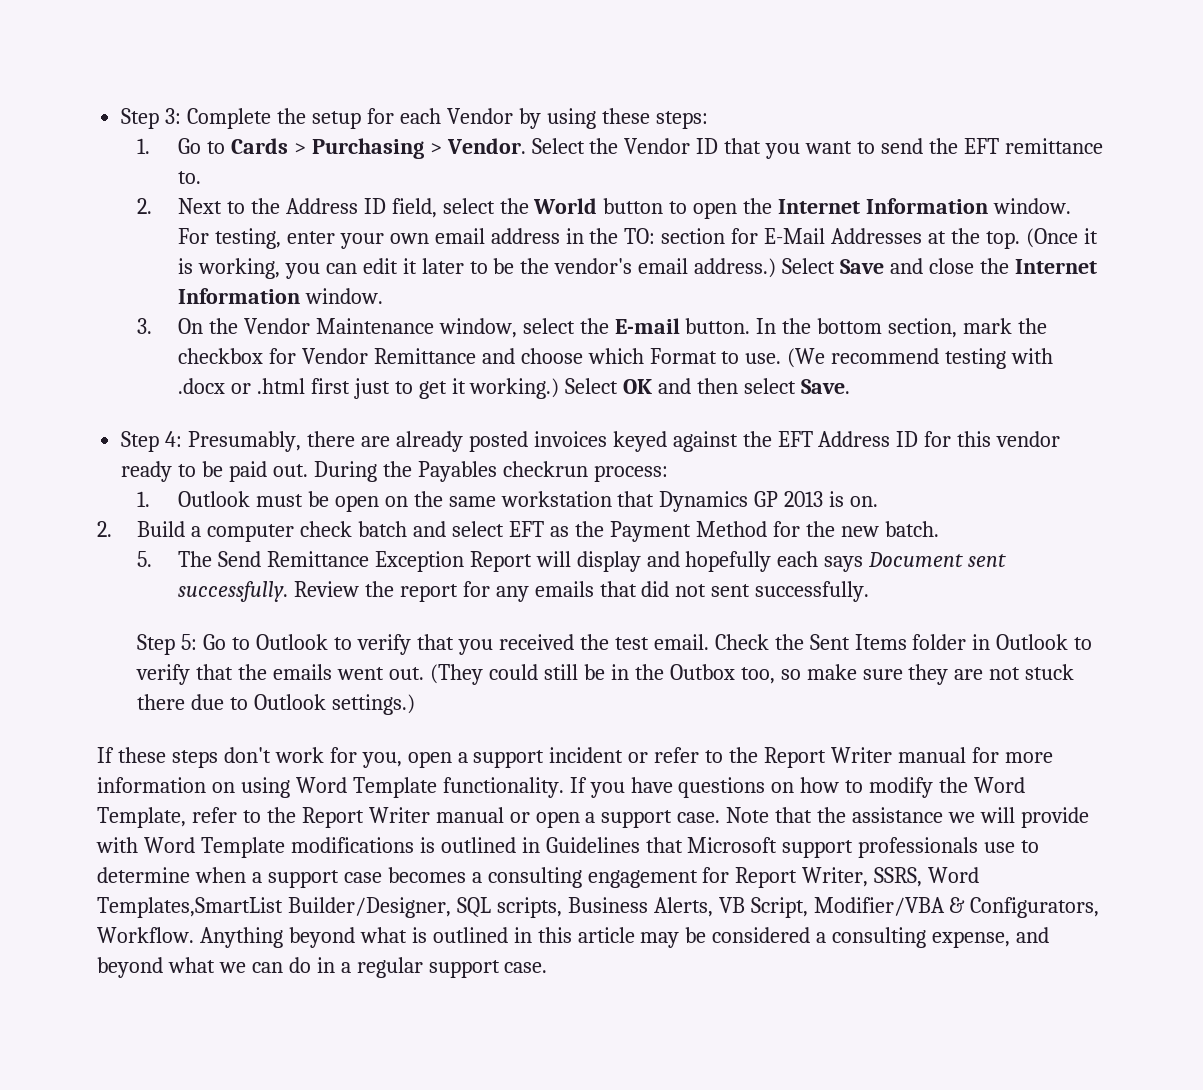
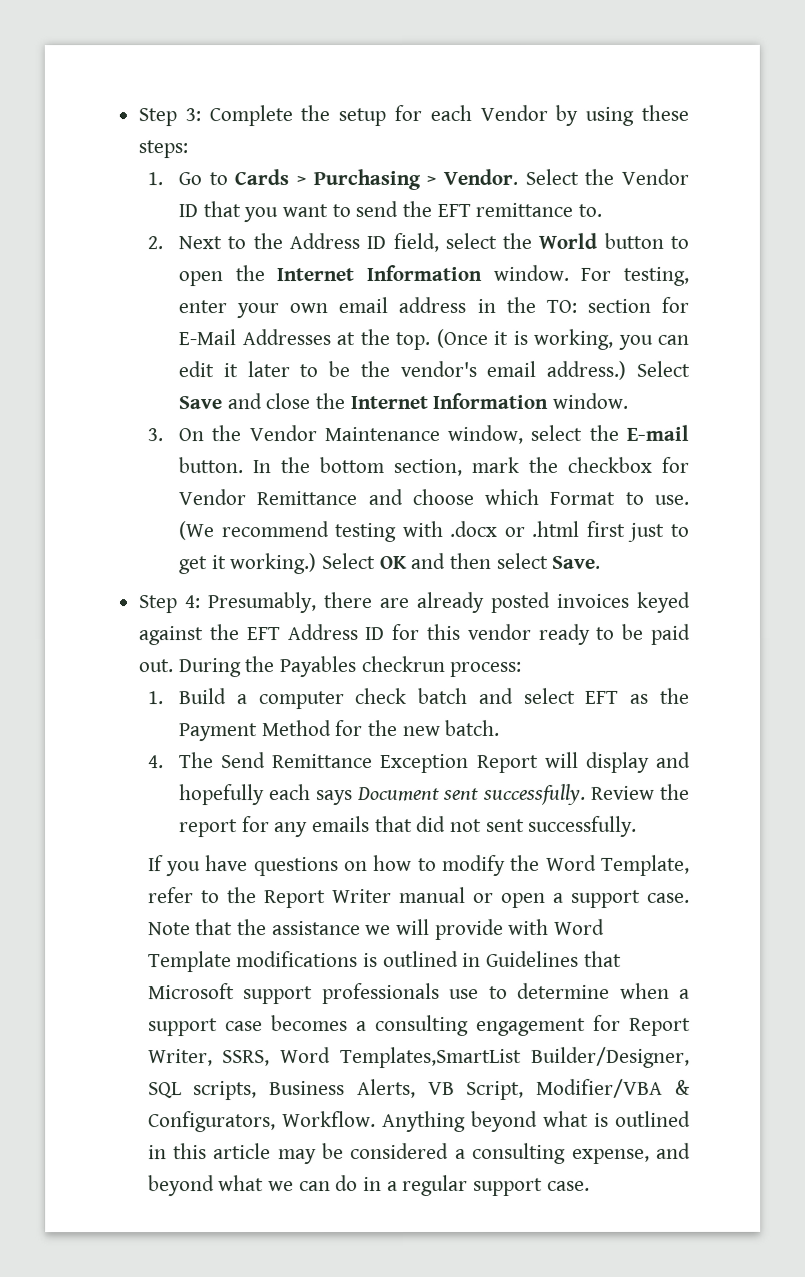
[177,491,879,512] [97,521,112,537] Outlook must be open on the same workstation that Dynamics GP 2013 is on. // 2. -> (164, 698) none
[137,551,153,567] 5. -> [147,755,164,769] 4.
[137,634,1093,655] [136,664,1075,685] [137,694,416,715] [97,747,1053,768] [97,777,564,798] Step 5: Go to Outlook to verify that you received the test email. Check the Sent Items folder in Outlook to verify that the emails went out. (They could still be in the Outbox too, so make sure they are not stuck there due to Outlook settings.) // If these steps don't work for you, open a support incident or refer to the Report Writer manual for more information on using Word Template functionality. -> (638, 826) none

